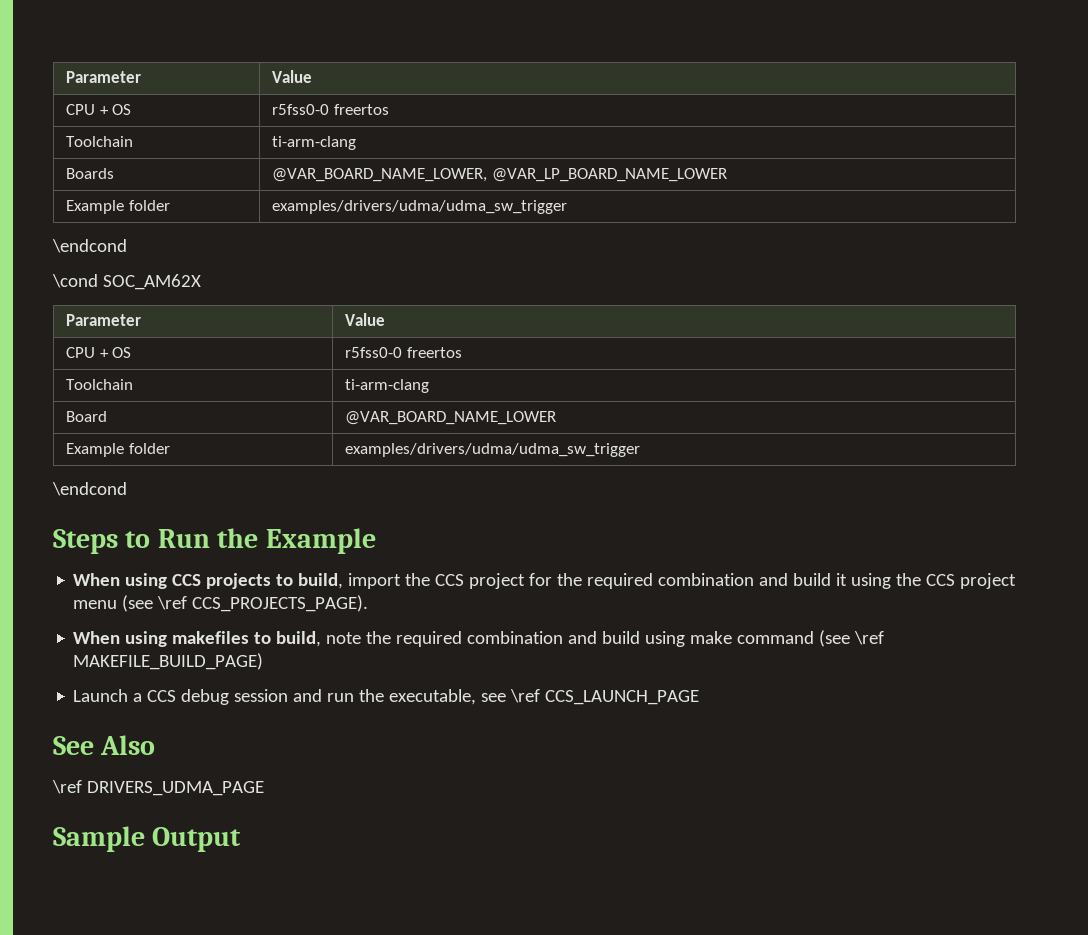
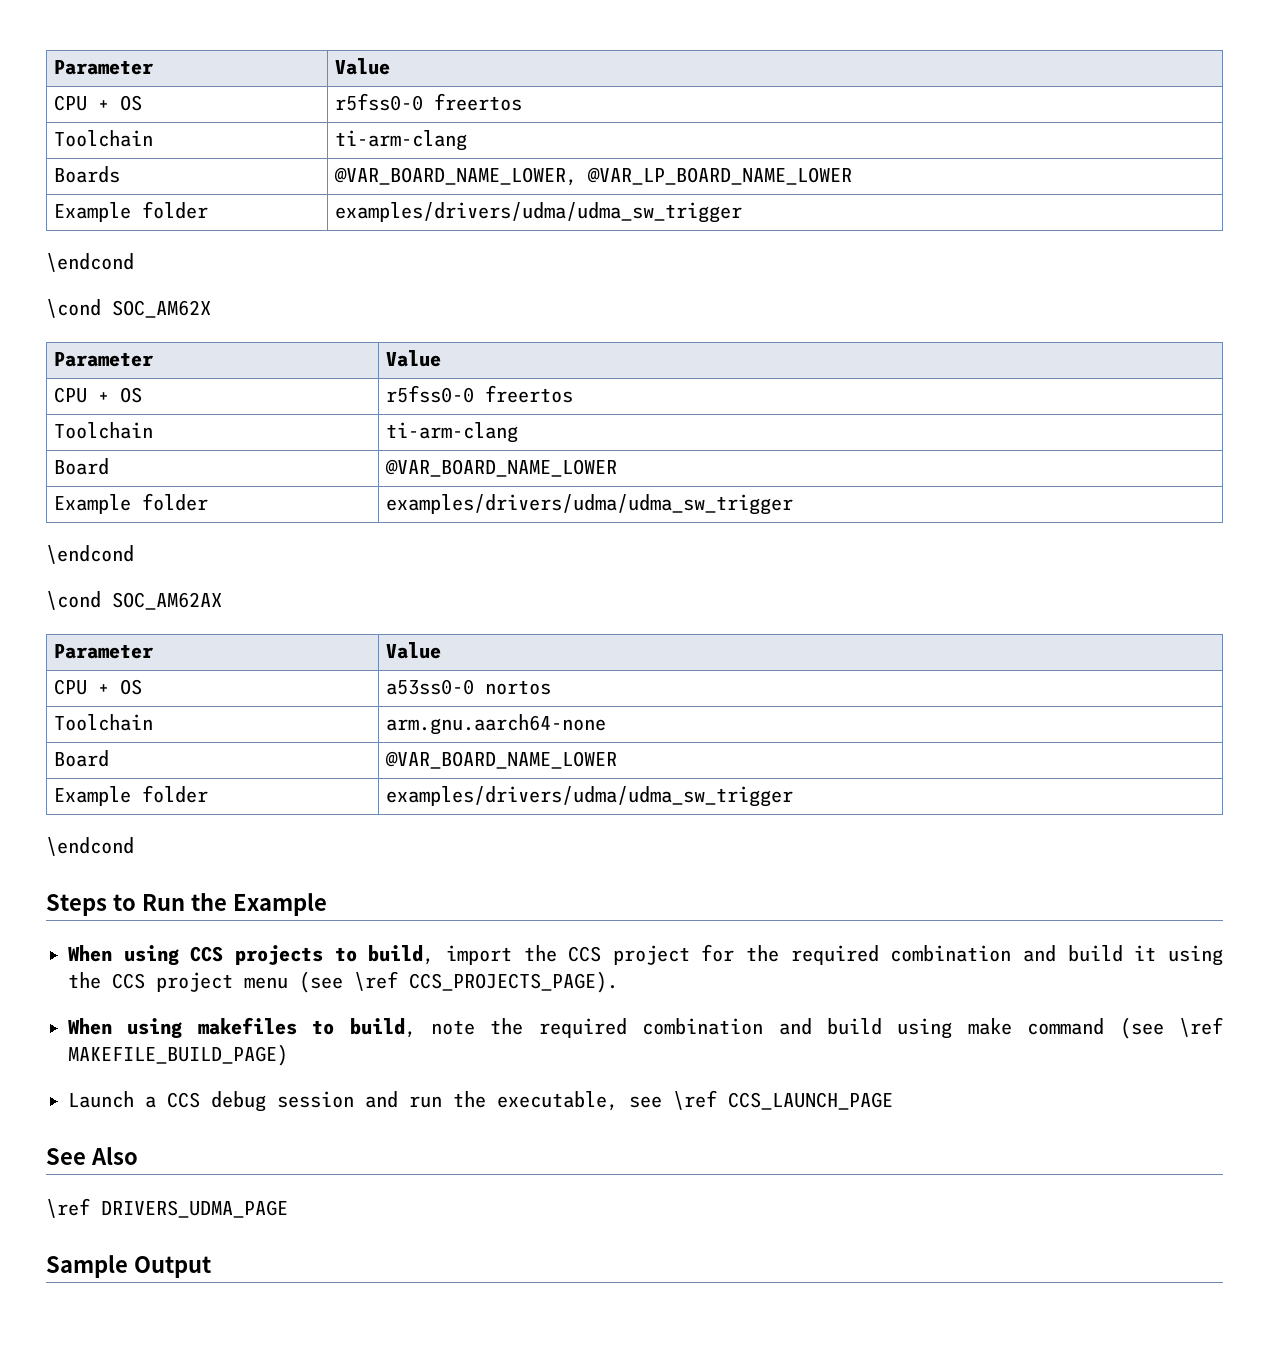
(127, 489) none -> [46,591,222,610] [54,644,155,659] [386,642,442,659] [54,679,143,695] [386,679,552,695] [54,714,154,731] [386,714,607,735] [54,750,110,767] [385,751,618,769] [54,785,209,806] [386,786,794,807] [46,837,134,856] // \cond SOC_AM62AX // Parameter | Value // CPU + OS | a53ss0-0 nortos // Toolchain | arm.gnu.aarch64-none // Board | @VAR_BOARD_NAME_LOWER // Example folder | examples/drivers/udma/udma_sw_trigger // \endcond

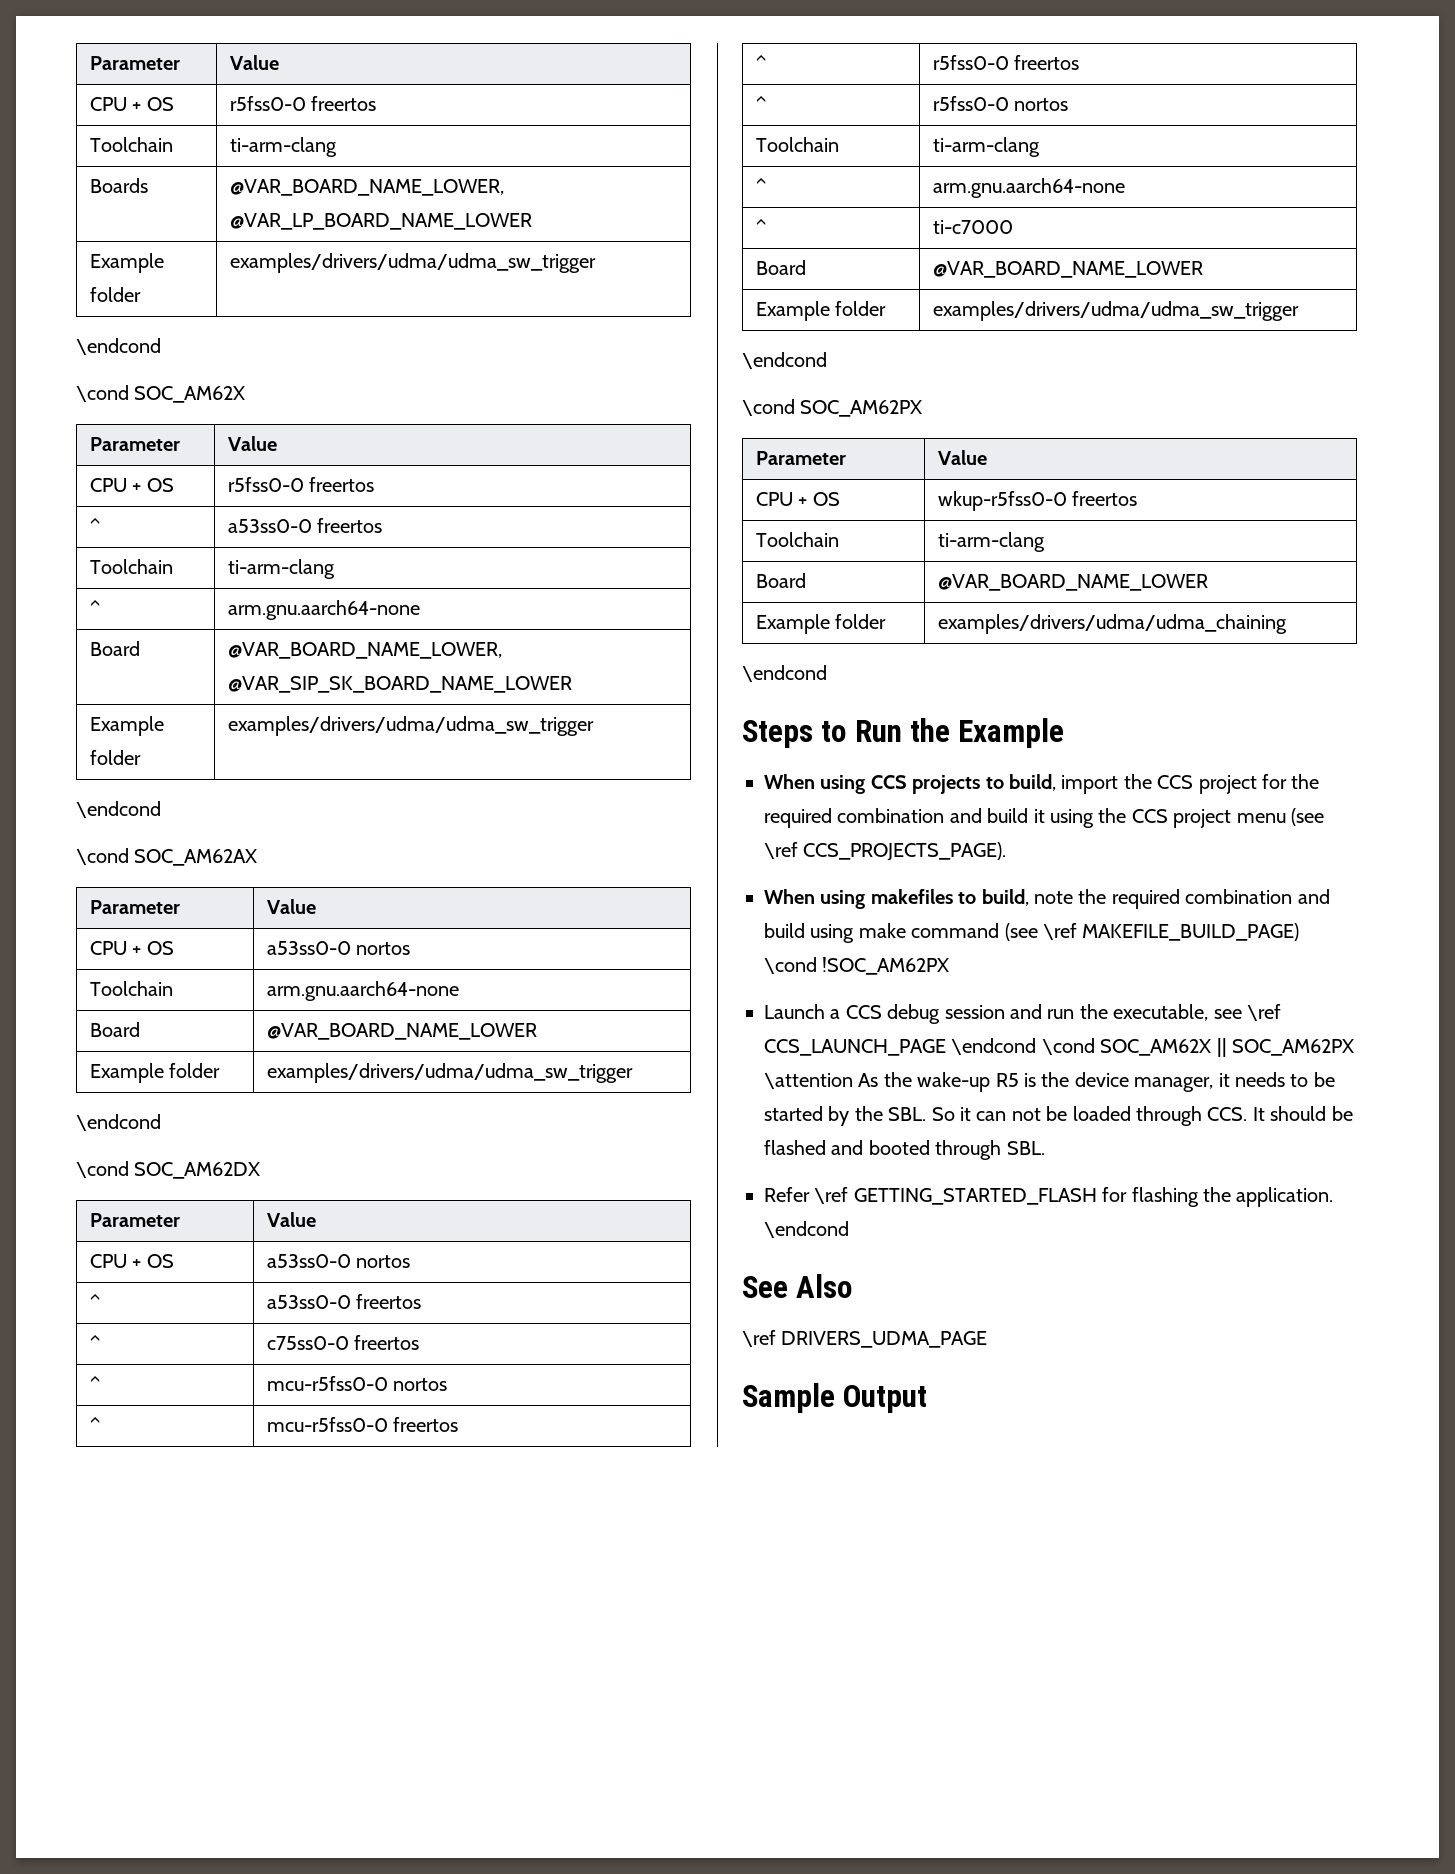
[54,422,154,439] [386,422,519,443] [54,458,110,475] [385,459,618,477] // Toolchain | ti-arm-clang // Board | @VAR_BOARD_NAME_LOWER -> [89,518,100,533] [227,518,383,533] [89,559,173,574] [227,559,335,579] [89,600,100,615] [227,600,420,620] [89,641,140,656] [227,642,502,659] [227,676,572,693] // ^ | a53ss0-0 freertos // Toolchain | ti-arm-clang // ^ | arm.gnu.aarch64-none // Board | @VAR_BOARD_NAME_LOWER, @VAR_SIP_SK_BOARD_NAME_LOWER
(134, 846) none -> [76,1161,261,1179] [89,1213,180,1227] [266,1212,316,1227] [89,1254,174,1268] [266,1254,411,1268] [89,1294,100,1309] [266,1294,422,1309] [89,1335,100,1350] [266,1335,420,1350] [89,1376,100,1391] [266,1376,448,1391] [89,1417,100,1432] [266,1417,459,1432] [755,55,766,70] [932,55,1080,70] [755,96,766,111] [932,96,1069,111] [755,137,839,152] [932,137,1040,157] [755,178,766,193] [932,178,1125,198] [755,219,766,234] [932,220,1013,234] [755,260,806,275] [932,261,1203,278] [755,301,887,321] [932,301,1299,321] [742,352,827,369] [742,399,923,417] [755,451,846,465] [937,450,987,465] [755,492,840,506] [937,491,1138,511] [755,532,839,547] [937,532,1045,552] [755,573,806,588] [937,574,1208,591] [755,614,887,634] [937,614,1287,634] [742,665,827,682] // \cond SOC_AM62DX // Parameter | Value // CPU + OS | a53ss0-0 nortos // ^ | a53ss0-0 freertos // ^ | c75ss0-0 freertos // ^ | mcu-r5fss0-0 nortos // ^ | mcu-r5fss0-0 freertos // ^ | r5fss0-0 freertos // ^ | r5fss0-0 nortos // Toolchain | ti-arm-clang // ^ | arm.gnu.aarch64-none // ^ | ti-c7000 // Board | @VAR_BOARD_NAME_LOWER // Example folder | examples/drivers/udma/udma_sw_trigger // \endcond // \cond SOC_AM62PX // Parameter | Value // CPU + OS | wkup-r5fss0-0 freertos // Toolchain | ti-arm-clang // Board | @VAR_BOARD_NAME_LOWER // Example folder | examples/drivers/udma/udma_chaining // \endcond
(288, 1055) none -> [764,957,950,975] \cond !SOC_AM62PX
(893, 1101) none -> [951,1038,1354,1057] [764,1072,1335,1092] [764,1106,1353,1126] [764,1140,1045,1160] [764,1187,1334,1207] [764,1221,849,1238] \endcond \cond SOC_AM62X || SOC_AM62PX \attention As the wake-up R5 is the device manager, it needs to be started by the SBL. So it can not be loaded through CCS. It should be flashed and booted through SBL. // Refer \ref GETTING_STARTED_FLASH for flashing the application. \endcond

